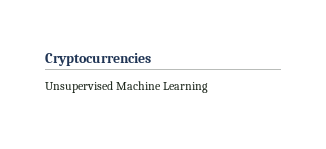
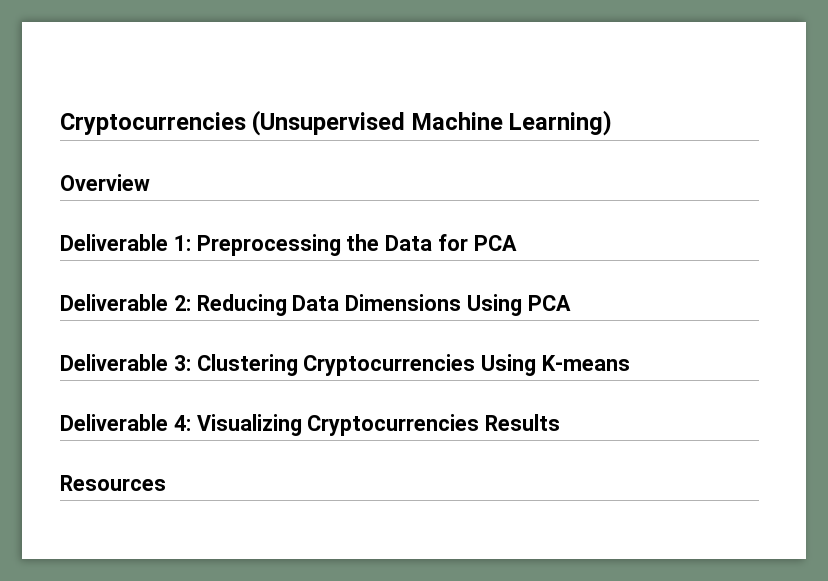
[45,53,151,66] [45,81,209,93] Cryptocurrencies // Unsupervised Machine Learning -> [60,110,613,136] [60,174,150,191] [60,234,517,256] [60,294,571,316] [60,354,631,376] [60,414,561,436] [60,475,166,491] Cryptocurrencies (Unsupervised Machine Learning) // Overview // Deliverable 1: Preprocessing the Data for PCA // Deliverable 2: Reducing Data Dimensions Using PCA // Deliverable 3: Clustering Cryptocurrencies Using K-means // Deliverable 4: Visualizing Cryptocurrencies Results // Resources

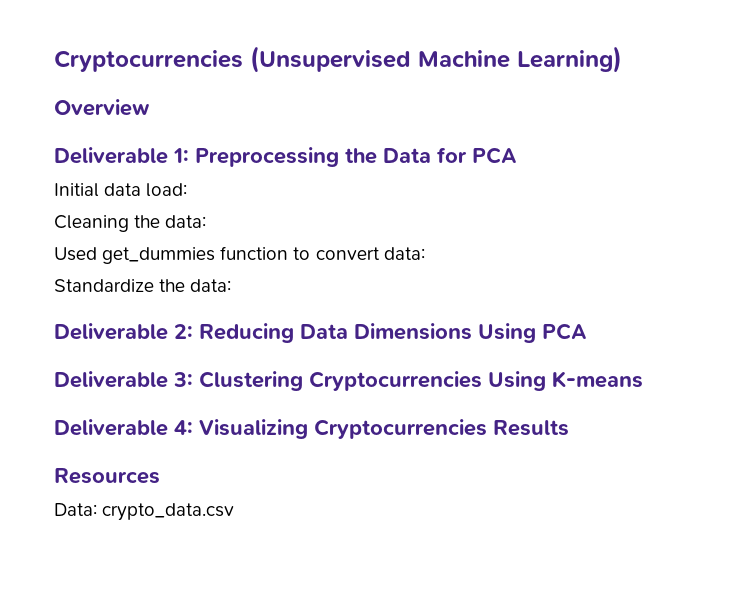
(517, 243) none -> [54,183,188,197] [54,215,207,232] [54,246,425,264] [54,279,232,292] // Initial data load: // Cleaning the data: // Used get_dummies function to convert data: // Standardize the data:
(166, 483) none -> [54,503,235,521] // Data: crypto_data.csv

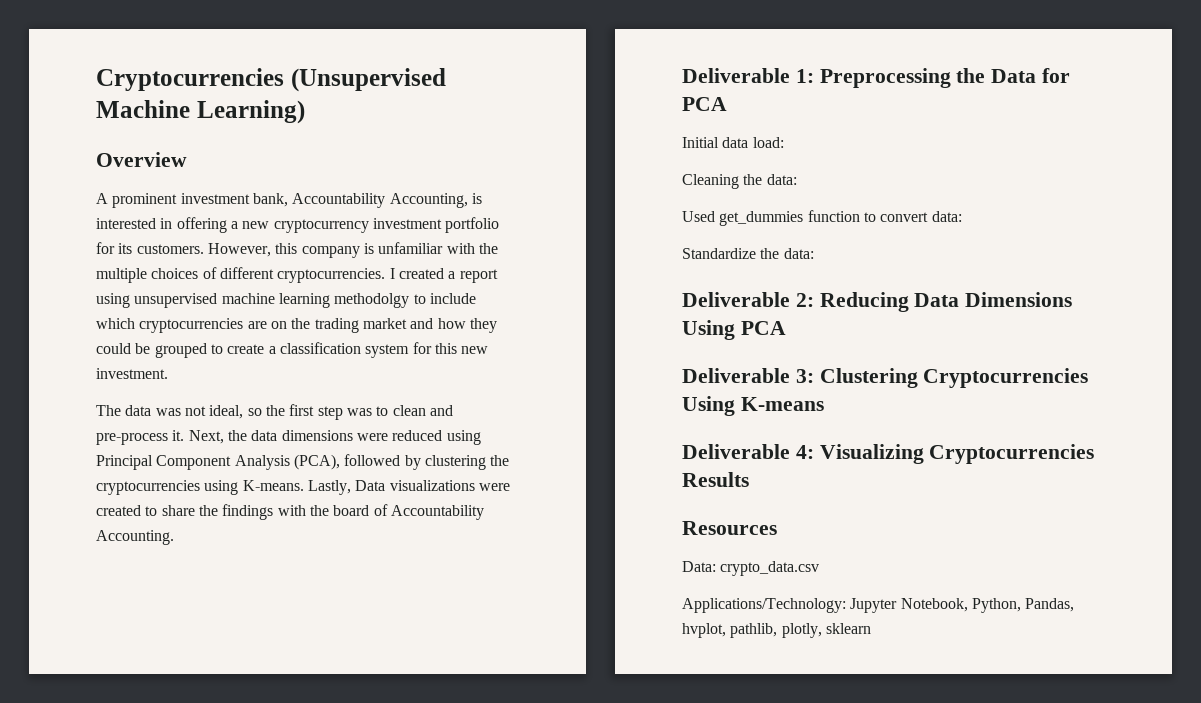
(150, 107) none -> [96,193,482,208] [96,217,500,233] [96,242,498,258] [96,267,498,283] [96,293,476,308] [96,318,497,333] [96,342,489,358] [96,368,168,379] [96,404,453,420] [96,430,481,445] [96,454,510,470] [96,480,510,495] [96,504,484,520] [96,530,174,545] // A prominent investment bank, Accountability Accounting, is interested in offering a new cryptocurrency investment portfolio for its customers. However, this company is unfamiliar with the multiple choices of different cryptocurrencies. I created a report using unsupervised machine learning methodolgy to include which cryptocurrencies are on the trading market and how they could be grouped to create a classification system for this new investment. // The data was not ideal, so the first step was to clean and pre-process it. Next, the data dimensions were reduced using Principal Component Analysis (PCA), followed by clustering the cryptocurrencies using K-means. Lastly, Data visualizations were created to share the findings with the board of Accountability Accounting.
(235, 512) none -> [682,598,1075,613] [682,623,871,638] // Applications/Technology: Jupyter Notebook, Python, Pandas, hvplot, pathlib, plotly, sklearn

